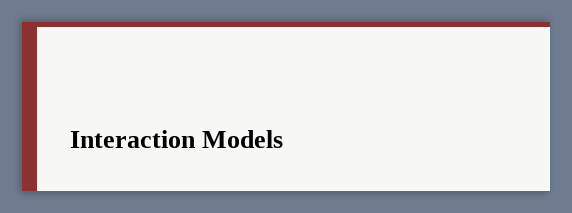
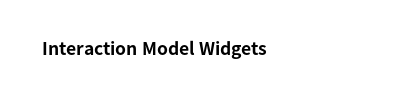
[202,130,284,148] Models -> [141,40,268,59] Model Widgets

